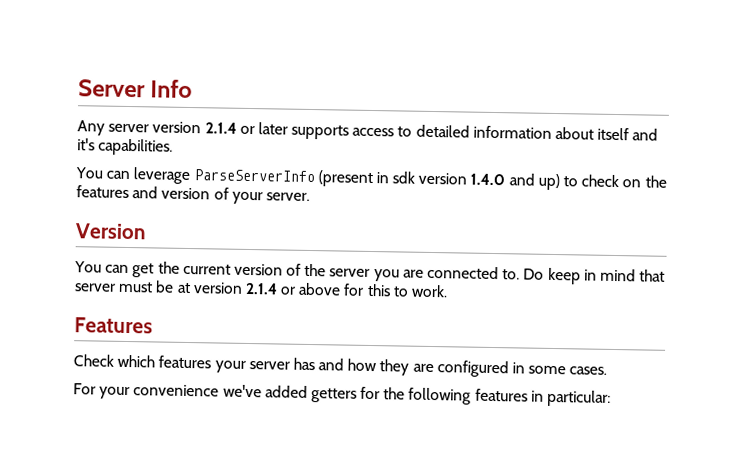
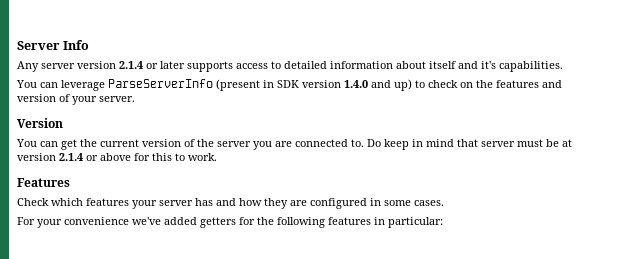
[392,171,416,184] sdk -> [277,80,299,88] SDK

